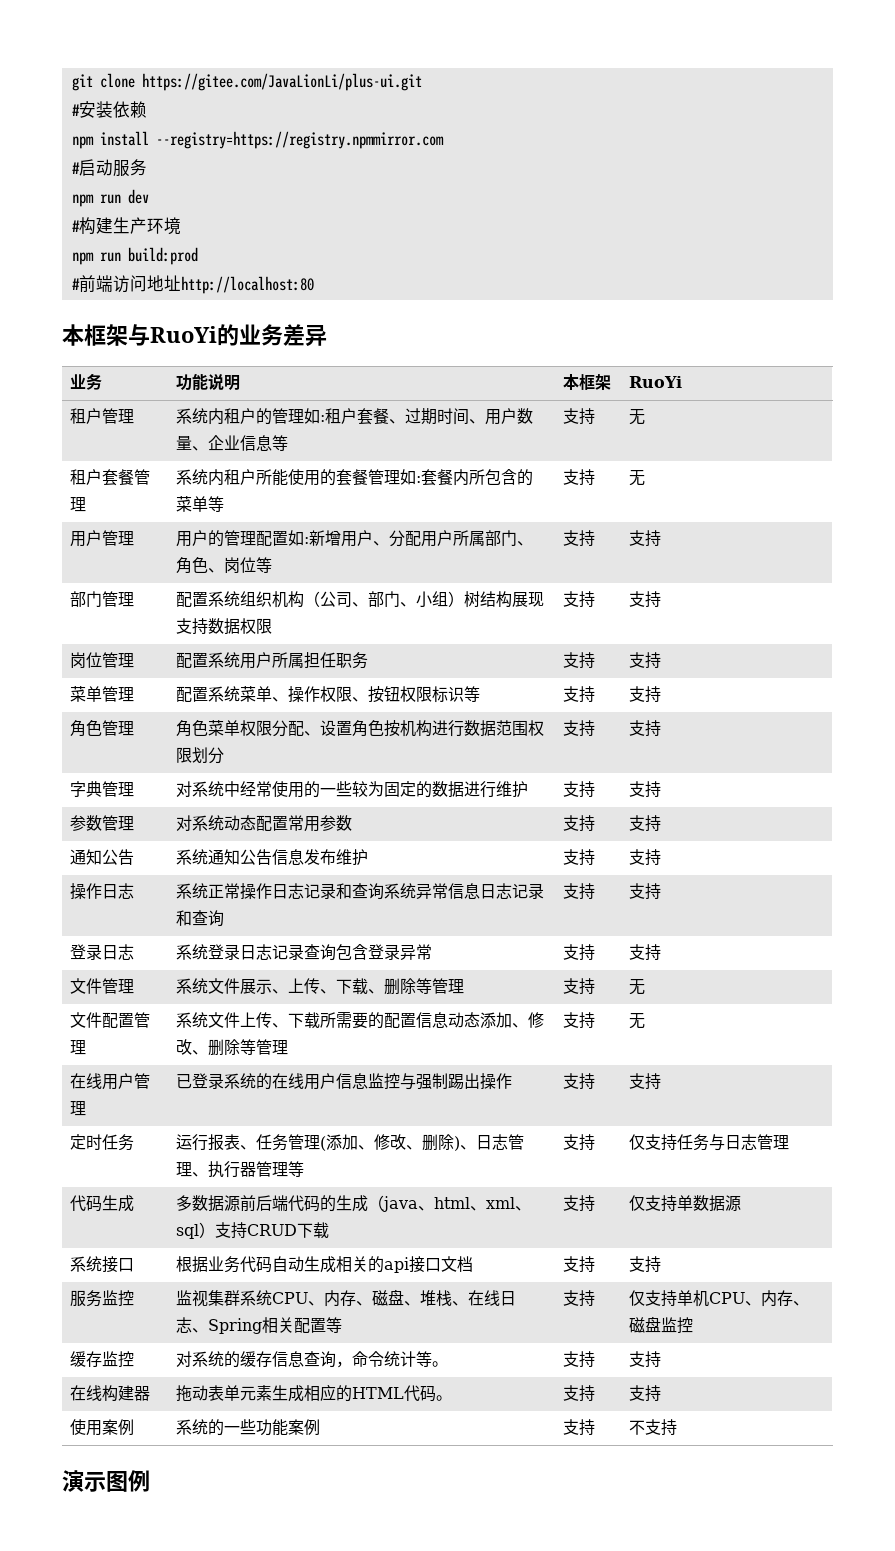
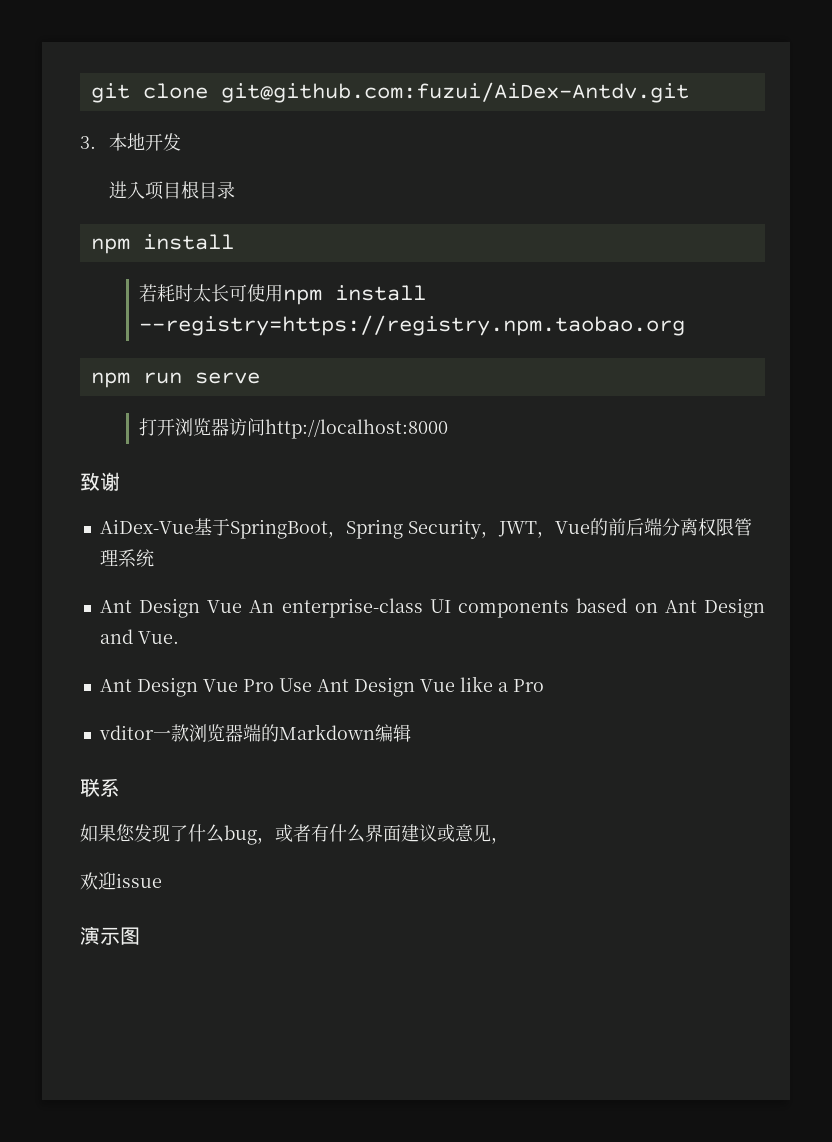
[141,73,422,91] [71,101,147,118] [71,131,444,149] [71,159,147,177] [71,189,149,207] [71,217,181,235] [71,247,198,265] [71,275,314,294] [62,324,327,347] [70,373,103,390] [176,373,241,391] [563,374,612,391] [629,376,683,388] [70,408,135,424] [176,408,534,425] [176,435,289,451] [563,408,596,425] [629,409,646,425] [70,469,151,486] [70,497,87,512] [176,469,534,486] [176,496,225,512] [563,469,596,486] [629,470,646,486] [70,530,135,547] [176,530,534,547] [176,557,273,574] [563,530,596,547] [629,530,662,547] [70,591,135,607] [176,591,545,608] [176,618,273,635] [563,591,596,608] [629,591,662,608] [70,652,135,668] [176,652,369,669] [563,652,596,669] [629,652,662,669] [70,686,135,702] [176,686,481,703] [563,686,596,703] [629,686,662,703] [70,720,135,737] [176,720,545,737] [176,747,225,764] [563,720,596,737] [629,720,662,737] [70,781,135,797] [176,781,529,798] [563,781,596,798] [629,781,662,798] [70,815,135,831] [176,815,353,832] [563,815,596,832] [629,815,662,832] [70,849,135,865] [176,849,369,866] [563,849,596,866] [629,849,662,866] [70,883,135,900] [176,883,545,900] [176,910,225,927] [563,883,596,900] [629,883,662,900] [70,944,135,960] [176,944,433,961] [563,944,596,961] [629,944,662,961] [70,978,135,994] [176,978,465,995] [563,978,596,995] [629,979,646,995] [70,1012,151,1028] [70,1040,87,1055] [176,1012,545,1029] [176,1039,289,1056] [563,1012,596,1029] [629,1013,646,1029] [70,1073,151,1090] [70,1101,87,1116] [176,1073,513,1090] [563,1073,596,1090] [629,1073,662,1090] [70,1134,135,1151] [176,1134,525,1151] [176,1161,305,1178] [563,1134,596,1151] [629,1134,790,1151] [70,1195,135,1212] [176,1195,532,1212] [176,1222,330,1239] [563,1195,596,1212] [629,1195,742,1212] [70,1256,135,1273] [176,1256,474,1273] [563,1256,596,1273] [629,1256,662,1273] [70,1290,135,1307] [176,1289,517,1307] [176,1317,343,1334] [563,1290,596,1307] [629,1290,810,1307] [629,1316,694,1334] [70,1351,135,1368] [176,1351,449,1368] [563,1351,596,1368] [629,1351,662,1368] [70,1385,151,1402] [176,1384,453,1402] [563,1385,596,1402] [629,1385,662,1402] [70,1419,135,1436] [176,1419,321,1436] [563,1419,596,1436] [629,1419,678,1436] https://gitee.com/JavaLionLi/plus-ui.git // #安装依赖 // npm install --registry=https://registry.npmmirror.com // #启动服务 // npm run dev // #构建生产环境 // npm run build:prod // #前端访问地址http://localhost:80 // 本框架与RuoYi的业务差异 // 业务 | 功能说明 | 本框架 | RuoYi // 租户管理 | 系统内租户的管理如:租户套餐、过期时间、用户数量、企业信息等 | 支持 | 无 // 租户套餐管理 | 系统内租户所能使用的套餐管理如:套餐内所包含的菜单等 | 支持 | 无 // 用户管理 | 用户的管理配置如:新增用户、分配用户所属部门、角色、岗位等 | 支持 | 支持 // 部门管理 | 配置系统组织机构（公司、部门、小组）树结构展现支持数据权限 | 支持 | 支持 // 岗位管理 | 配置系统用户所属担任职务 | 支持 | 支持 // 菜单管理 | 配置系统菜单、操作权限、按钮权限标识等 | 支持 | 支持 // 角色管理 | 角色菜单权限分配、设置角色按机构进行数据范围权限划分 | 支持 | 支持 // 字典管理 | 对系统中经常使用的一些较为固定的数据进行维护 | 支持 | 支持 // 参数管理 | 对系统动态配置常用参数 | 支持 | 支持 // 通知公告 | 系统通知公告信息发布维护 | 支持 | 支持 // 操作日志 | 系统正常操作日志记录和查询系统异常信息日志记录和查询 | 支持 | 支持 // 登录日志 | 系统登录日志记录查询包含登录异常 | 支持 | 支持 // 文件管理 | 系统文件展示、上传、下载、删除等管理 | 支持 | 无 // 文件配置管理 | 系统文件上传、下载所需要的配置信息动态添加、修改、删除等管理 | 支持 | 无 // 在线用户管理 | 已登录系统的在线用户信息监控与强制踢出操作 | 支持 | 支持 // 定时任务 | 运行报表、任务管理(添加、修改、删除)、日志管理、执行器管理等 | 支持 | 仅支持任务与日志管理 // 代码生成 | 多数据源前后端代码的生成（java、html、xml、sql）支持CRUD下载 | 支持 | 仅支持单数据源 // 系统接口 | 根据业务代码自动生成相关的api接口文档 | 支持 | 支持 // 服务监控 | 监视集群系统CPU、内存、磁盘、堆栈、在线日志、Spring相关配置等 | 支持 | 仅支持单机CPU、内存、磁盘监控 // 缓存监控 | 对系统的缓存信息查询，命令统计等。 | 支持 | 支持 // 在线构建器 | 拖动表单元素生成相应的HTML代码。 | 支持 | 支持 // 使用案例 | 系统的一些功能案例 | 支持 | 不支持 -> [220,82,689,103] [80,133,182,151] [109,181,236,200] [90,234,234,254] [138,284,426,305] [138,315,685,336] [90,372,260,388] [138,418,448,439] [80,472,120,491] [99,518,752,539] [99,549,154,567] [99,598,766,618] [99,629,179,644] [99,676,544,697] [98,724,411,742] [80,778,120,797] [80,824,509,845] [80,872,162,890] git@github.com:fuzui/AiDex-Antdv.git // 3.本地开发 // 进入项目根目录 // npm install // 若耗时太长可使用npm install --registry=https://registry.npm.taobao.org // npm run serve // 打开浏览器访问http://localhost:8000 // 致谢 // AiDex-Vue基于SpringBoot，Spring Security，JWT，Vue的前后端分离权限管理系统 // Ant Design Vue An enterprise-class UI components based on Ant Design and Vue. // Ant Design Vue Pro Use Ant Design Vue like a Pro // vditor一款浏览器端的Markdown编辑 // 联系 // 如果您发现了什么bug，或者有什么界面建议或意见， // 欢迎issue
[128,1470,150,1492] 例 -> (140, 936) none

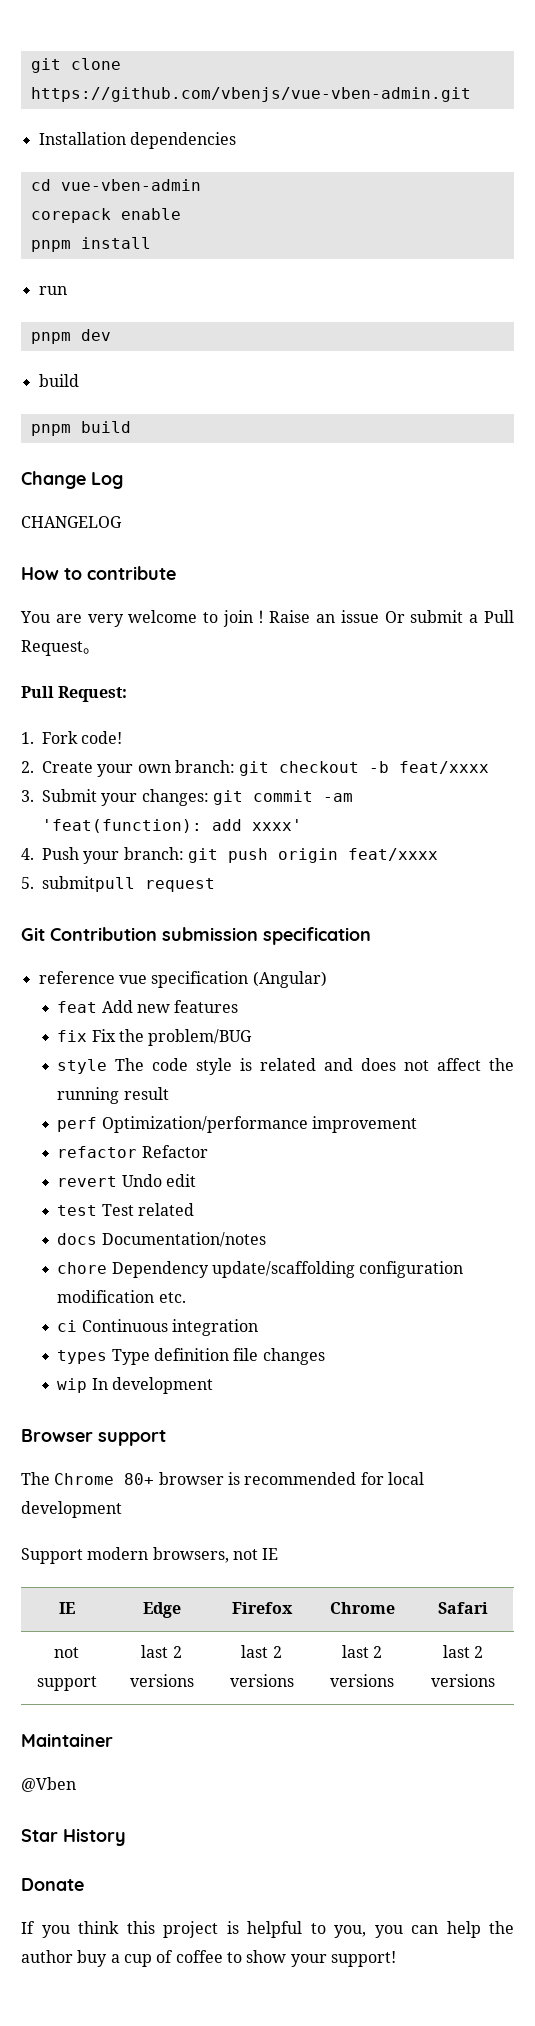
[220,82,689,103] [80,133,182,151] [109,181,236,200] [90,234,234,254] [138,284,426,305] [138,315,685,336] [90,372,260,388] [138,418,448,439] [80,472,120,491] [99,518,752,539] [99,549,154,567] [99,598,766,618] [99,629,179,644] [99,676,544,697] [98,724,411,742] [80,778,120,797] [80,824,509,845] [80,872,162,890] [80,926,140,945] git@github.com:fuzui/AiDex-Antdv.git // 3.本地开发 // 进入项目根目录 // npm install // 若耗时太长可使用npm install --registry=https://registry.npm.taobao.org // npm run serve // 打开浏览器访问http://localhost:8000 // 致谢 // AiDex-Vue基于SpringBoot，Spring Security，JWT，Vue的前后端分离权限管理系统 // Ant Design Vue An enterprise-class UI components based on Ant Design and Vue. // Ant Design Vue Pro Use Ant Design Vue like a Pro // vditor一款浏览器端的Markdown编辑 // 联系 // 如果您发现了什么bug，或者有什么界面建议或意见， // 欢迎issue // 演示图 -> [30,87,471,102] [38,132,236,149] [30,179,201,191] [30,208,181,223] [30,237,151,252] [38,286,67,295] [30,329,111,344] [38,374,79,387] [30,421,131,436] [21,471,123,489] [21,516,122,528] [21,566,176,580] [20,610,514,627] [21,640,99,656] [21,686,128,702] [21,731,123,744] [21,760,490,777] [21,789,353,806] [42,819,302,833] [21,847,438,864] [21,876,215,892] [21,927,371,945] [38,971,327,988] [57,1000,239,1013] [57,1029,253,1046] [57,1058,514,1075] [57,1087,169,1104] [57,1116,418,1133] [57,1145,208,1158] [57,1174,197,1187] [57,1203,195,1216] [57,1232,266,1247] [57,1261,464,1278] [57,1290,186,1303] [57,1319,259,1336] [57,1348,325,1365] [57,1377,214,1394] [21,1429,166,1446] [21,1472,424,1485] [21,1501,122,1518] [21,1547,279,1564] [58,1602,75,1614] [142,1602,181,1618] [231,1602,293,1614] [329,1602,395,1614] [438,1602,488,1614] [54,1647,79,1658] [36,1676,97,1691] [141,1645,182,1658] [129,1674,194,1687] [241,1645,282,1658] [229,1674,294,1687] [341,1645,383,1658] [330,1674,394,1687] [442,1645,484,1658] [431,1674,495,1687] [21,1733,113,1747] [21,1777,76,1792] [21,1828,126,1846] [21,1878,84,1891] [21,1921,514,1938] [21,1950,396,1967] https://github.com/vbenjs/vue-vben-admin.git // Installation dependencies // cd vue-vben-admin // corepack enable // pnpm install // run // pnpm dev // build // pnpm build // Change Log // CHANGELOG // How to contribute // You are very welcome to join！Raise an issue Or submit a Pull Request。 // Pull Request: // 1. Fork code! // 2. Create your own branch: git checkout -b feat/xxxx // 3. Submit your changes: git commit -am 'feat(function): add xxxx' // 4. Push your branch: git push origin feat/xxxx // 5. submitpull request // Git Contribution submission specification // reference vue specification (Angular) // feat Add new features // fix Fix the problem/BUG // style The code style is related and does not affect the running result // perf Optimization/performance improvement // refactor Refactor // revert Undo edit // test Test related // docs Documentation/notes // chore Dependency update/scaffolding configuration modification etc. // ci Continuous integration // types Type definition file changes // wip In development // Browser support // The Chrome 80+ browser is recommended for local development // Support modern browsers, not IE // IE | Edge | Firefox | Chrome | Safari // not support | last 2 versions | last 2 versions | last 2 versions | last 2 versions // Maintainer // @Vben // Star History // Donate // If you think this project is helpful to you, you can help the author buy a cup of coffee to show your support!

